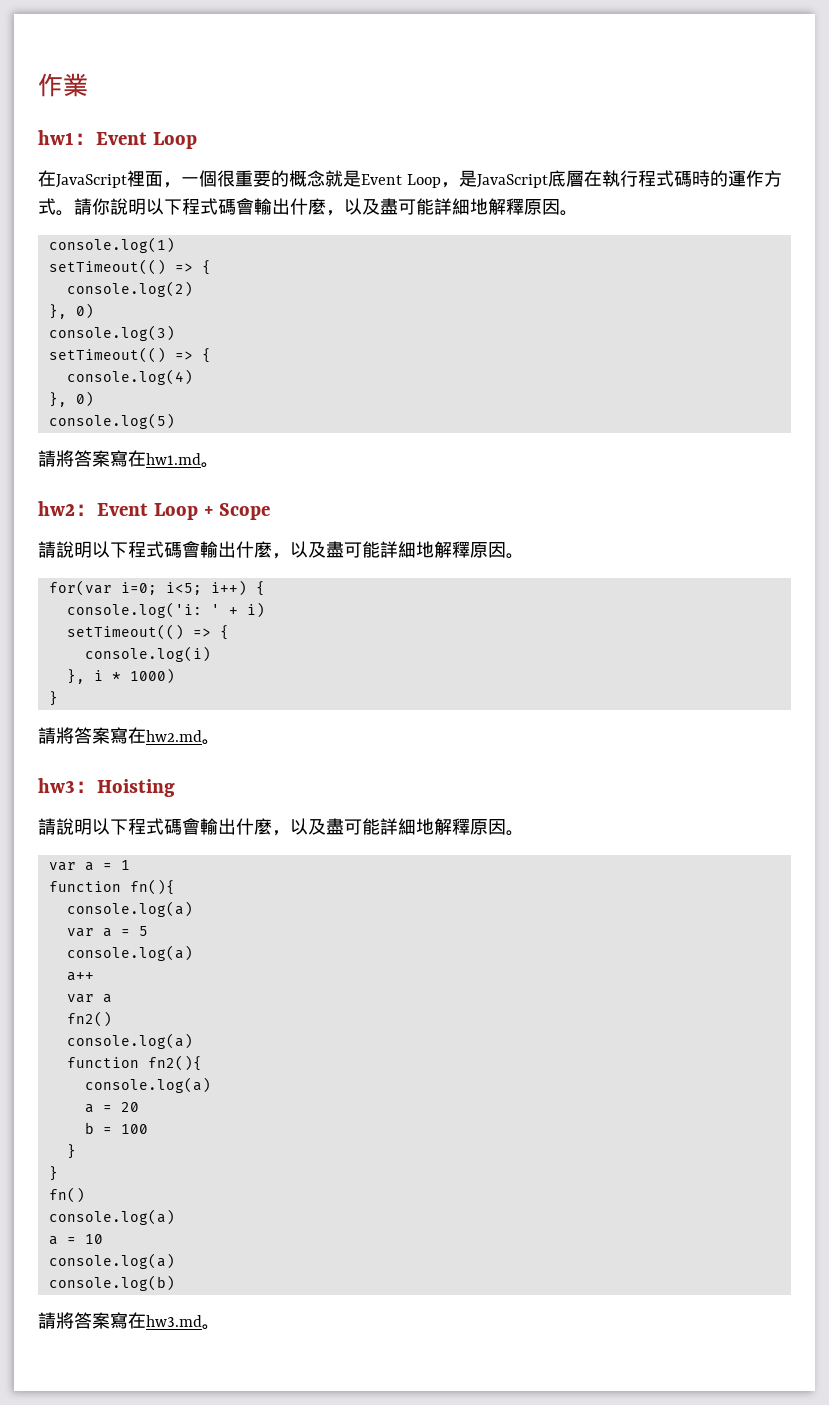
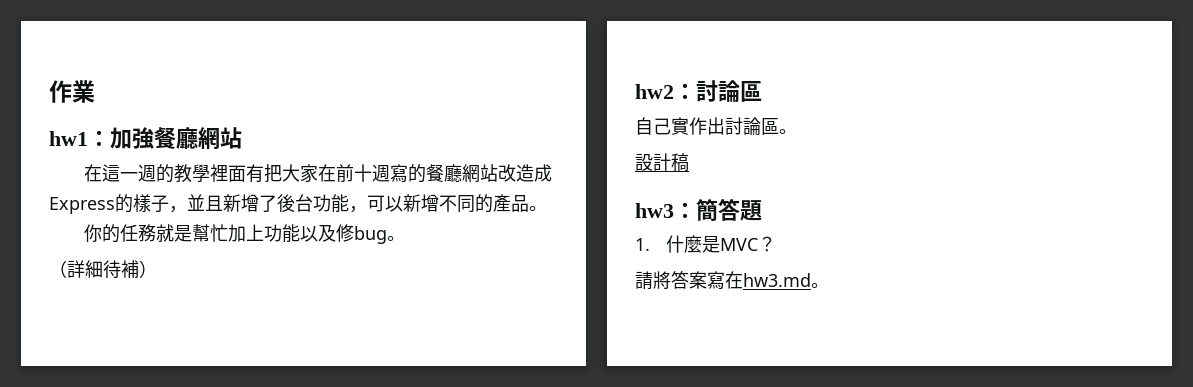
[96,132,197,149] [38,170,782,188] [38,198,578,216] [48,237,175,253] [48,259,211,275] [66,281,193,297] [48,303,94,319] [48,325,175,341] [48,347,211,363] [66,369,193,385] [48,391,94,407] [48,413,175,429] [38,450,219,468] [38,501,270,520] [38,541,524,559] [48,580,265,596] [66,602,265,618] [66,624,229,640] [84,646,211,662] [66,668,175,684] [48,691,58,706] [38,727,220,745] [38,778,175,797] [38,818,524,836] [48,860,130,871] [48,879,175,895] [66,901,193,917] [66,926,148,937] [66,945,193,961] [66,972,94,981] [66,994,112,1003] [66,1011,112,1027] [66,1033,193,1049] [66,1055,202,1071] [84,1077,211,1093] [84,1102,139,1113] [84,1122,148,1134] [66,1144,76,1159] [48,1166,58,1181] [48,1187,85,1203] [48,1209,175,1225] [48,1234,103,1245] [48,1253,175,1269] [48,1275,175,1291] Event Loop // 在JavaScript裡面，一個很重要的概念就是Event Loop，是JavaScript底層在執行程式碼時的運作方式。請你說明以下程式碼會輸出什麼，以及盡可能詳細地解釋原因。 // console.log(1) // setTimeout(() => { // console.log(2) // }, 0) // console.log(3) // setTimeout(() => { // console.log(4) // }, 0) // console.log(5) // 請將答案寫在hw1.md。 // hw2：Event Loop + Scope // 請說明以下程式碼會輸出什麼，以及盡可能詳細地解釋原因。 // for(var i=0; i<5; i++) { // console.log('i: ' + i) // setTimeout(() => { // console.log(i) // }, i * 1000) // } // 請將答案寫在hw2.md。 // hw3：Hoisting // 請說明以下程式碼會輸出什麼，以及盡可能詳細地解釋原因。 // var a = 1 // function fn(){ // console.log(a) // var a = 5 // console.log(a) // a++ // var a // fn2() // console.log(a) // function fn2(){ // console.log(a) // a = 20 // b = 100 // } // } // fn() // console.log(a) // a = 10 // console.log(a) // console.log(b) -> [110,127,242,150] [84,164,553,183] [49,194,547,214] [84,224,406,244] [49,260,157,279] [635,80,762,102] [635,117,797,135] [635,153,689,172] [635,198,762,222] [635,235,777,253] 加強餐廳網站 // 在這一週的教學裡面有把大家在前十週寫的餐廳網站改造成Express的樣子，並且新增了後台功能，可以新增不同的產品。 // 你的任務就是幫忙加上功能以及修bug。 // （詳細待補） // hw2：討論區 // 自己實作出討論區。 // 設計稿 // hw3：簡答題 // 1.什麼是MVC？

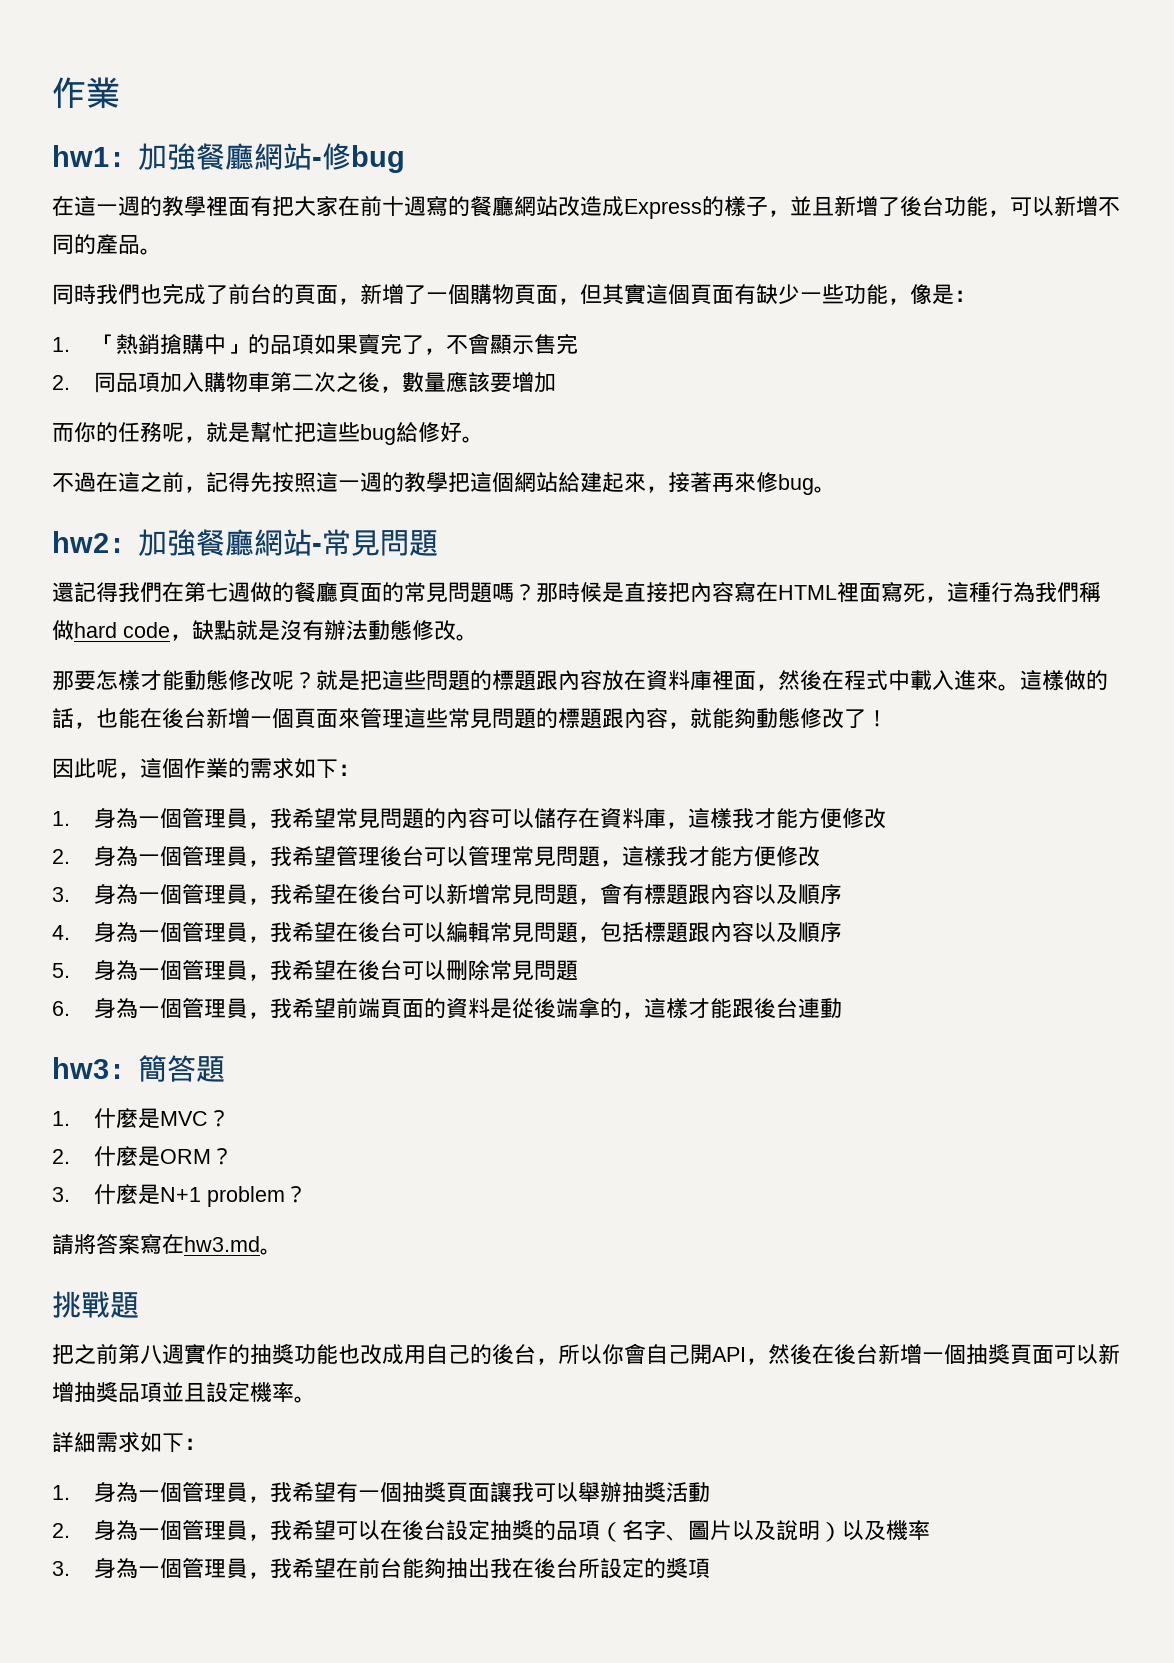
(242, 138) none -> [312,143,405,173] -修bug
(547, 208) none -> [52,283,976,305] [52,333,579,355] [52,372,557,393] [52,423,74,442] 同時我們也完成了前台的頁面，新增了一個購物頁面，但其實這個頁面有缺少一些功能，像是： // 1.「熱銷搶購中」的品項如果賣完了，不會顯示售完 // 2.同品項加入購物車第二次之後，數量應該要增加 // 而
(157, 233) none -> [162,422,206,443] 呢，
[228,224,337,243] 加上功能以及 -> [294,421,484,445] [52,471,756,493] 把這些bug給修好。 // 不過在這之前，記得先按照這一週的教學把這個網站給建起來，接著再來
[49,260,157,279] // （詳細待補） -> (836, 489) none
[696,80,762,102] [635,117,797,135] [635,153,689,172] 討論區 // 自己實作出討論區。 // 設計稿 -> [138,529,438,556] [52,581,1101,603] [52,619,478,641] [52,669,1108,691] [52,707,888,729] [52,757,360,779] [52,807,887,829] [52,845,821,867] [52,883,843,905] [52,922,843,943] [52,960,579,981] [52,997,843,1019] 加強餐廳網站-常見問題 // 還記得我們在第七週做的餐廳頁面的常見問題嗎？那時候是直接把內容寫在HTML裡面寫死，這種行為我們稱做hard code，缺點就是沒有辦法動態修改。 // 那要怎樣才能動態修改呢？就是把這些問題的標題跟內容放在資料庫裡面，然後在程式中載入進來。這樣做的話，也能在後台新增一個頁面來管理這些常見問題的標題跟內容，就能夠動態修改了！ // 因此呢，這個作業的需求如下： // 1.身為一個管理員，我希望常見問題的內容可以儲存在資料庫，這樣我才能方便修改 // 2.身為一個管理員，我希望管理後台可以管理常見問題，這樣我才能方便修改 // 3.身為一個管理員，我希望在後台可以新增常見問題，會有標題跟內容以及順序 // 4.身為一個管理員，我希望在後台可以編輯常見問題，包括標題跟內容以及順序 // 5.身為一個管理員，我希望在後台可以刪除常見問題 // 6.身為一個管理員，我希望前端頁面的資料是從後端拿的，這樣才能跟後台連動
(777, 244) none -> [52,1146,234,1167] [52,1184,308,1207] // 2.什麼是ORM？ // 3.什麼是N+1 problem？
(829, 285) none -> [52,1291,139,1318] [52,1343,1120,1365] [52,1381,316,1403] [52,1432,206,1453] [52,1481,711,1503] [52,1519,931,1542] [52,1557,711,1579] // 挑戰題 // 把之前第八週實作的抽獎功能也改成用自己的後台，所以你會自己開API，然後在後台新增一個抽獎頁面可以新增抽獎品項並且設定機率。 // 詳細需求如下： // 1.身為一個管理員，我希望有一個抽獎頁面讓我可以舉辦抽獎活動 // 2.身為一個管理員，我希望可以在後台設定抽獎的品項（名字、圖片以及說明）以及機率 // 3.身為一個管理員，我希望在前台能夠抽出我在後台所設定的獎項

